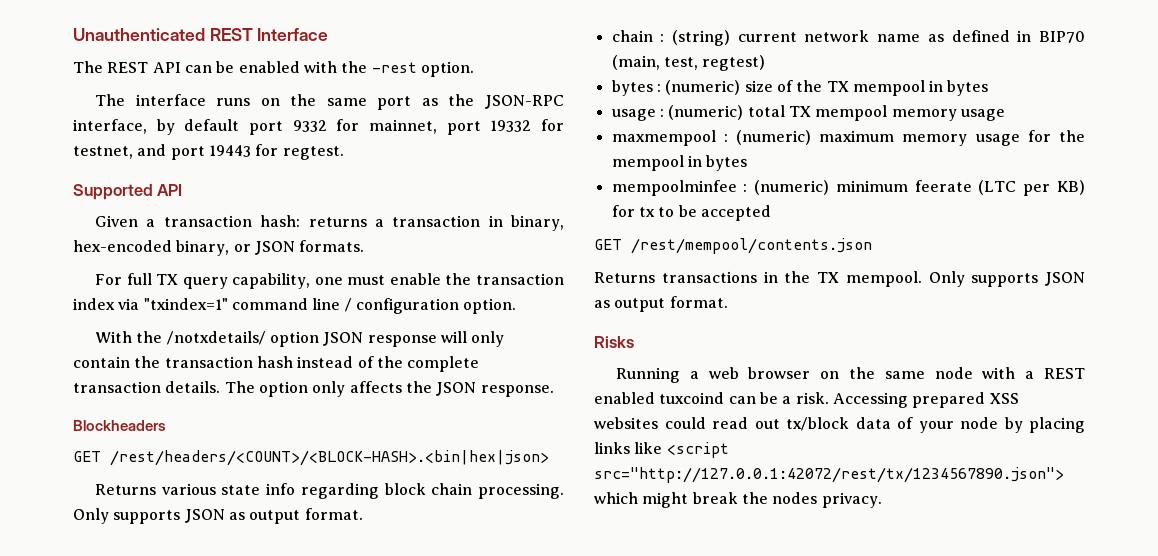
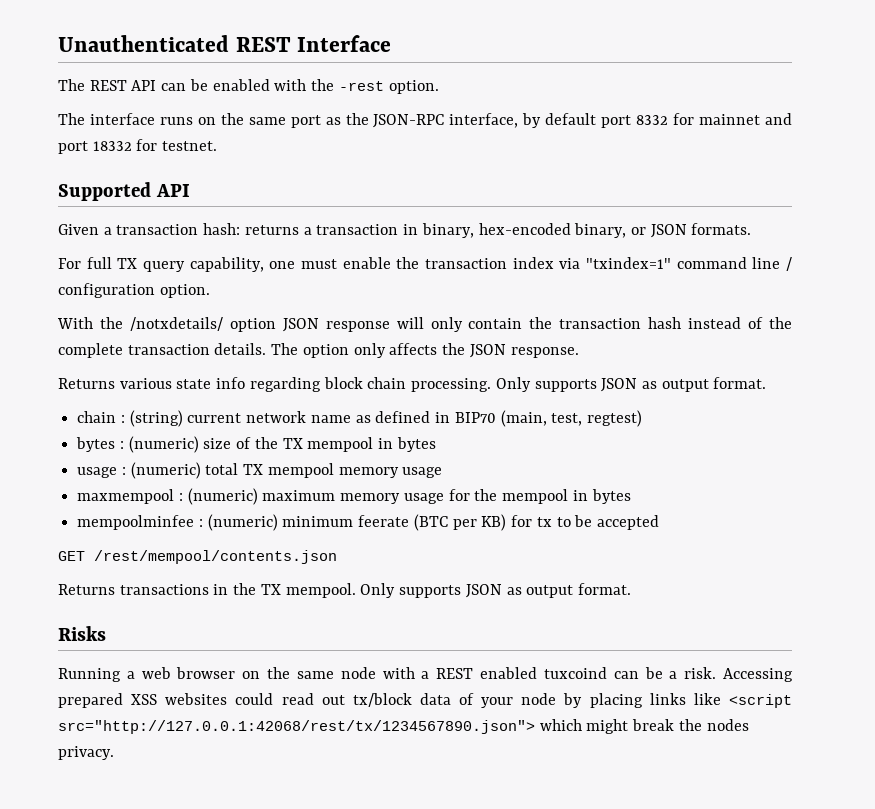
[292,119,564,135] [73,144,344,160] 9332 for mainnet, port 19332 for testnet, and port 19443 for regtest. -> [636,113,793,125] [58,139,218,154] 8332 for mainnet and port 18332 for testnet.
[73,420,166,431] [73,450,549,466] // Blockheaders // GET /rest/headers/<COUNT>/<BLOCK-HASH>.<bin|hex|json> -> (579, 352) none
[978,180,1017,195] (LTC -> [413,514,448,531] (BTC
[594,467,1064,483] src="http://127.0.0.1:42072/rest/tx/1234567890.json"> -> [58,720,535,734] src="http://127.0.0.1:42068/rest/tx/1234567890.json">

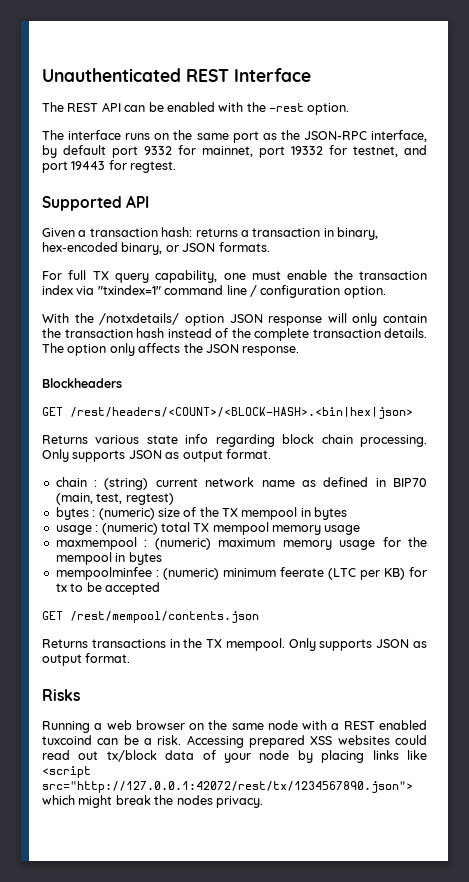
[636,113,793,125] [58,139,218,154] 8332 for mainnet and port 18332 for testnet. -> [144,145,427,158] [42,160,177,173] 9332 for mainnet, port 19332 for testnet, and port 19443 for regtest.
(579, 352) none -> [42,378,122,388] [42,407,413,419] // Blockheaders // GET /rest/headers/<COUNT>/<BLOCK-HASH>.<bin|hex|json>
[413,514,448,531] (BTC -> [327,568,356,580] (LTC
[58,720,535,734] src="http://127.0.0.1:42068/rest/tx/1234567890.json"> -> [42,781,413,793] src="http://127.0.0.1:42072/rest/tx/1234567890.json">

